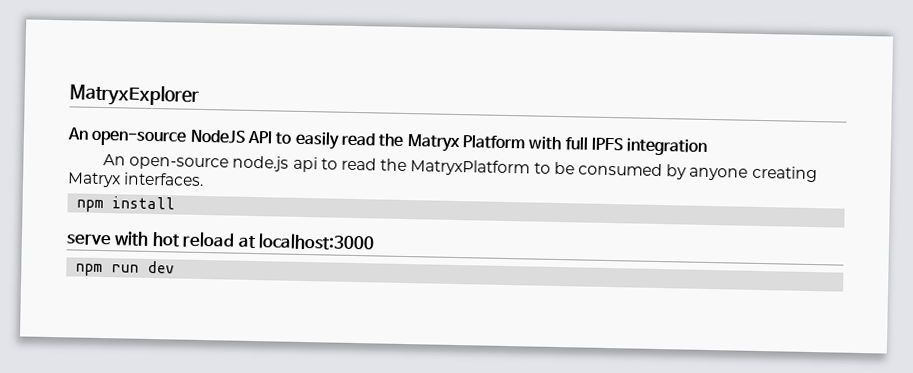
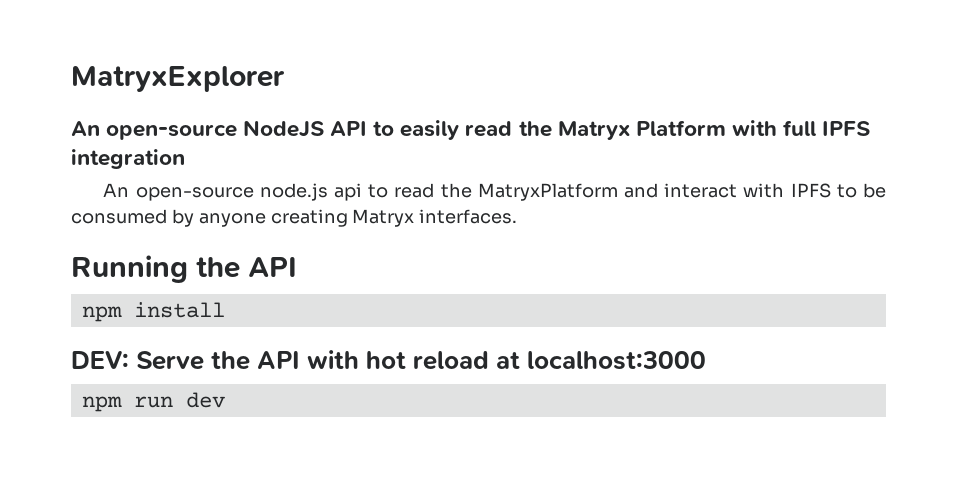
(531, 168) none -> [623,183,831,198] and interact with IPFS
(205, 179) none -> [71,255,298,283] // Running the API
[66,233,111,246] serve -> [71,351,301,370] DEV: Serve the API

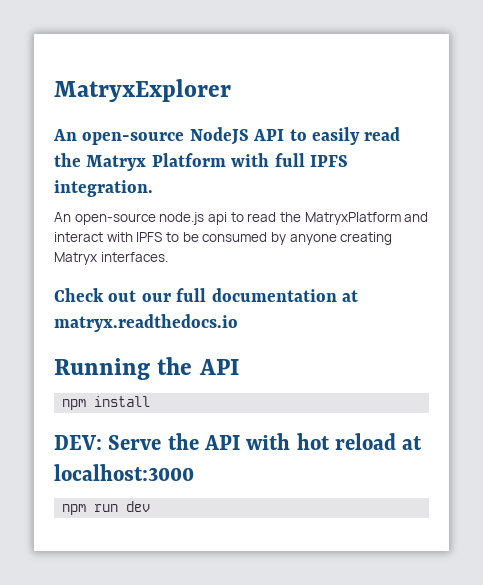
[71,149,185,169] integration -> [54,180,153,197] integration.
(518, 216) none -> [54,288,358,302] [54,314,238,332] // Check out our full documentation at matryx.readthedocs.io

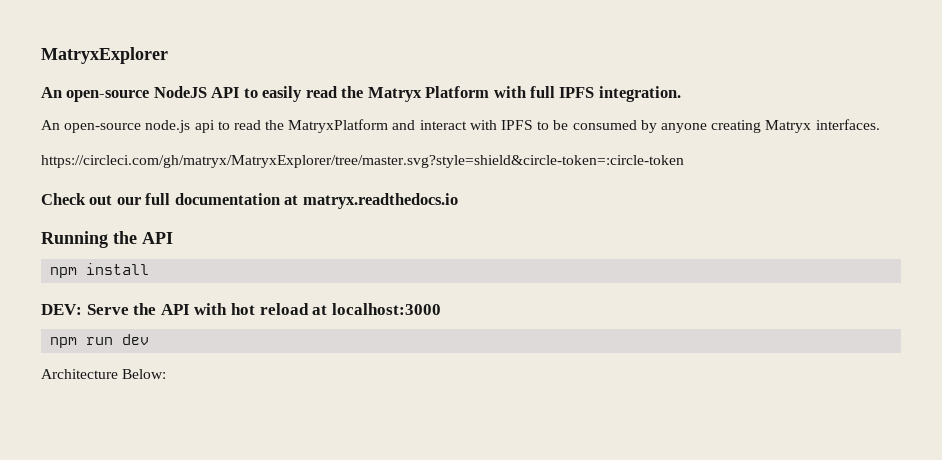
(168, 257) none -> [41,155,684,168] // https://circleci.com/gh/matryx/MatryxExplorer/tree/master.svg?style=shield&circle-token=:circle-token
(151, 506) none -> [41,369,167,379] // Architecture Below:

